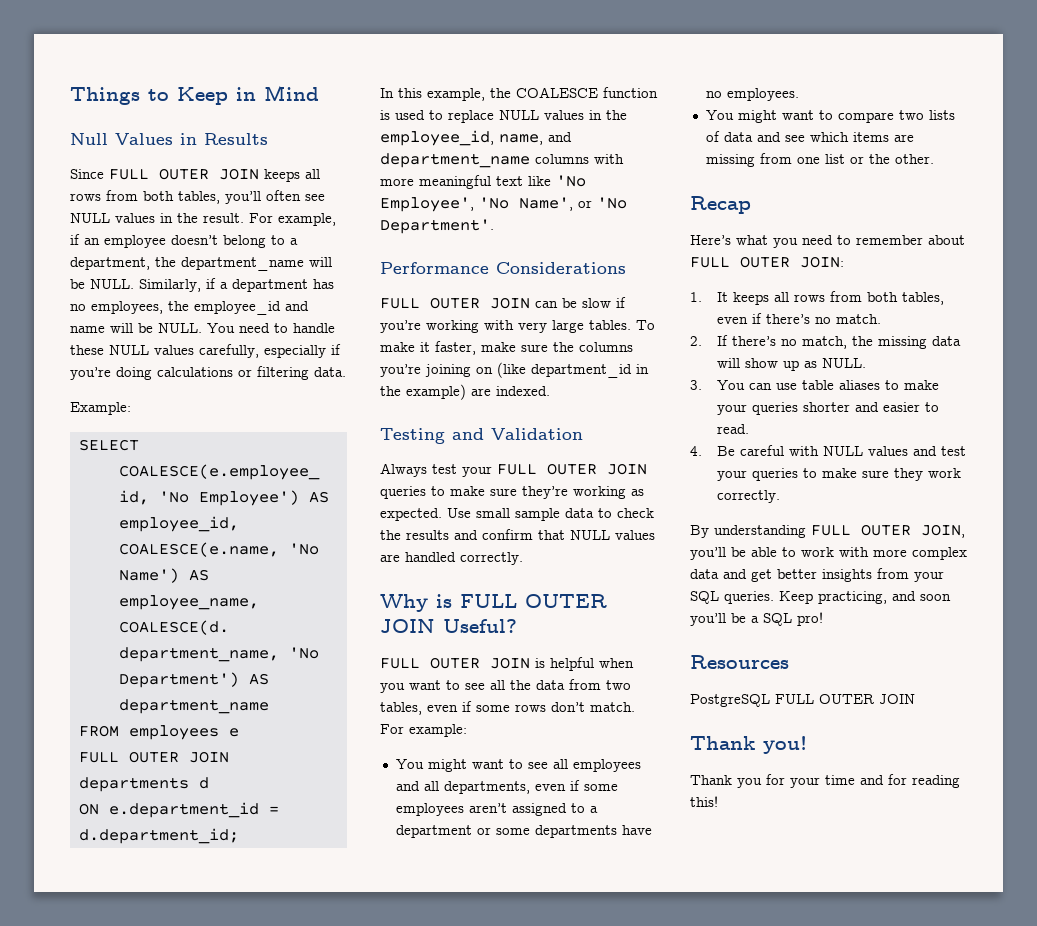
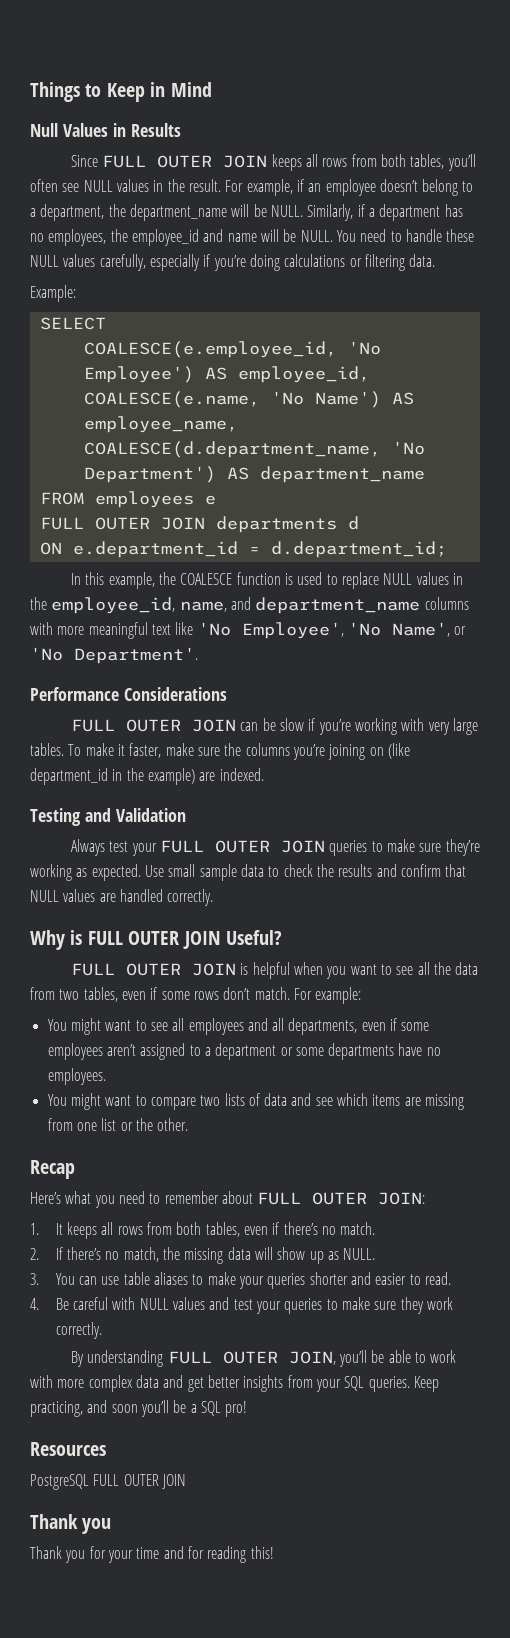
[763,736,807,754] you! -> [82,1518,112,1534] you

